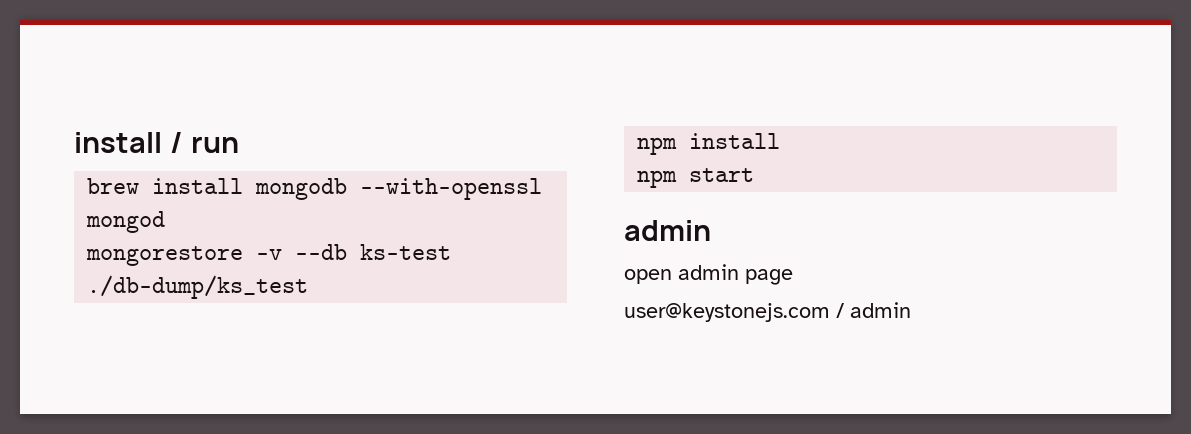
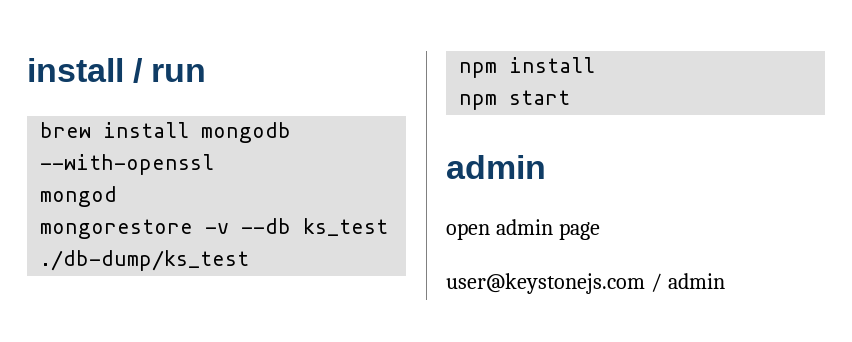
[360,244,452,260] ks-test -> [303,218,389,236] ks_test

